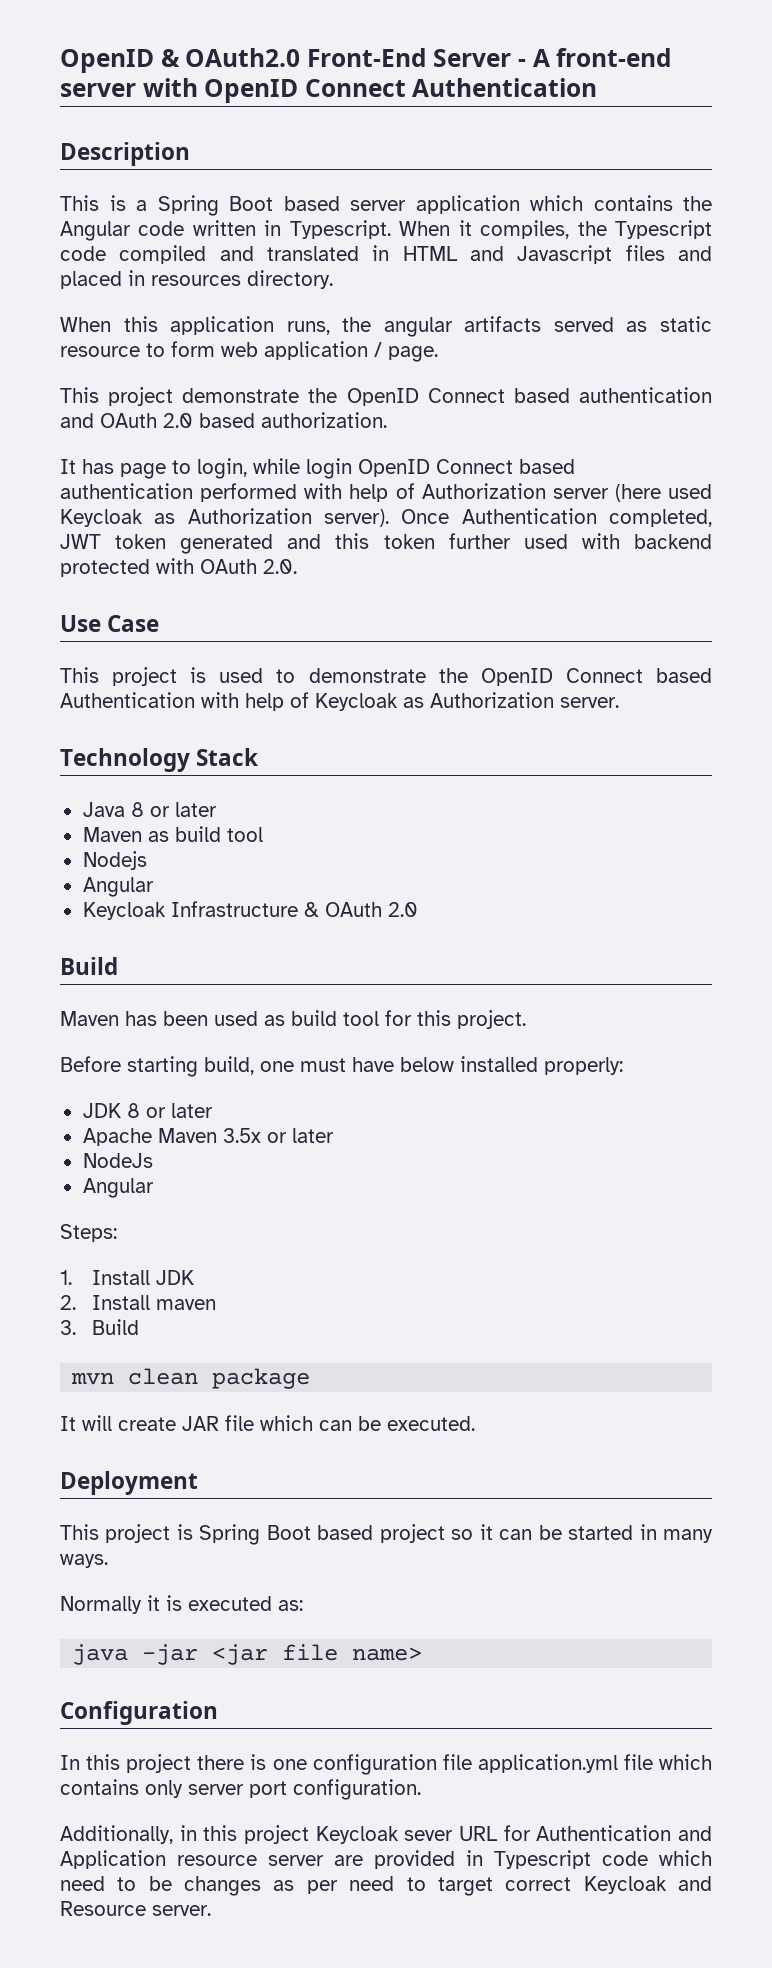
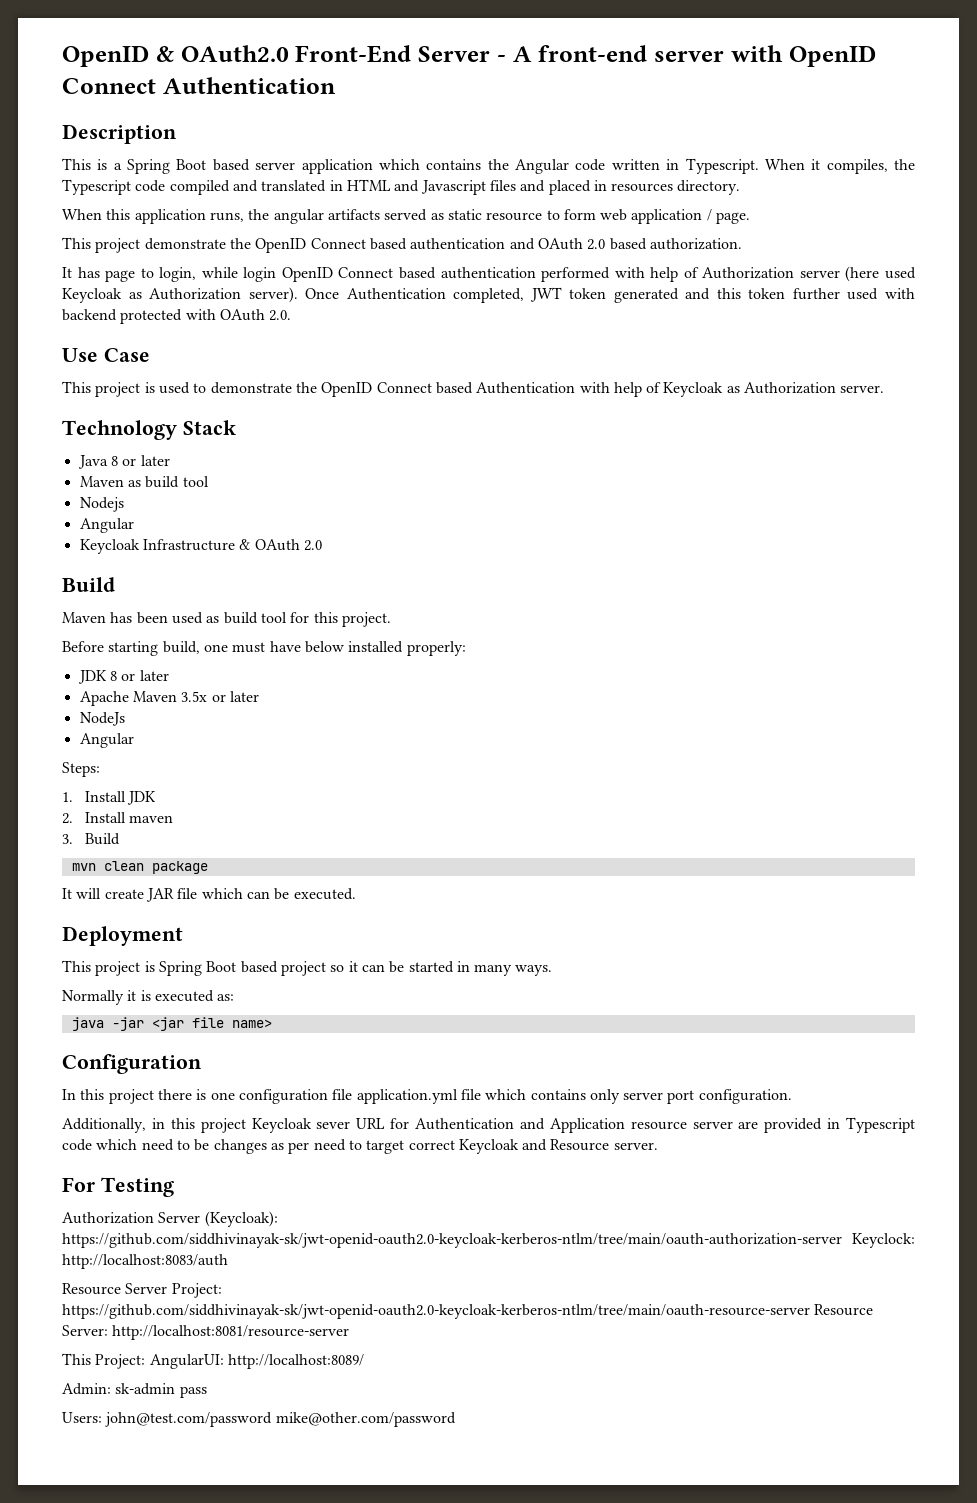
(211, 1910) none -> [62,1177,174,1197] [62,1211,278,1227] [62,1233,916,1248] [62,1254,228,1269] [62,1283,222,1298] [62,1304,874,1319] [62,1325,350,1340] [62,1353,364,1369] [62,1383,207,1398] [62,1412,456,1427] // For Testing // Authorization Server (Keycloak): https://github.com/siddhivinayak-sk/jwt-openid-oauth2.0-keycloak-kerberos-ntlm/tree/main/oauth-authorization-server Keyclock: http://localhost:8083/auth // Resource Server Project: https://github.com/siddhivinayak-sk/jwt-openid-oauth2.0-keycloak-kerberos-ntlm/tree/main/oauth-resource-server Resource Server: http://localhost:8081/resource-server // This Project: AngularUI: http://localhost:8089/ // Admin: sk-admin pass // Users: john@test.com/password mike@other.com/password

